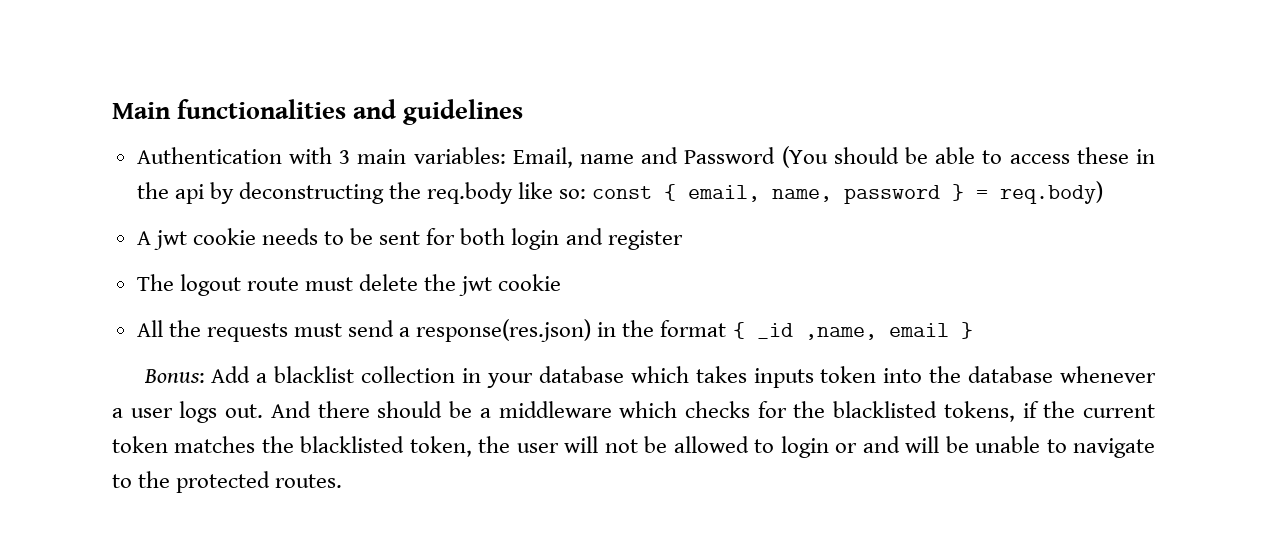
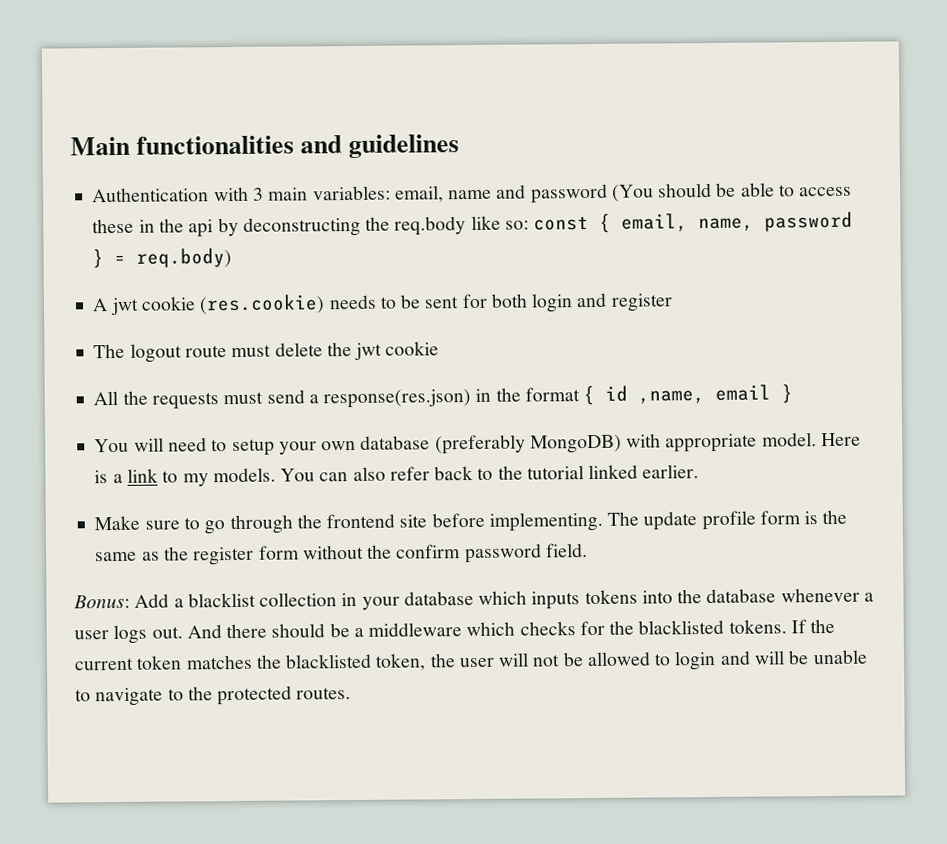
[512,147,573,168] Email, -> [394,185,444,203] email,
[684,147,776,164] Password -> [530,183,608,204] password
(256, 236) none -> [199,294,326,315] (res.cookie)
[756,323,793,339] _id -> [605,385,629,402] id
(973, 330) none -> [94,432,861,457] [94,464,700,487] [94,509,848,535] [95,543,588,566] // You will need to setup your own database (preferably MongoDB) with appropriate model. Here is a link to my models. You can also refer back to the tutorial linked earlier. // Make sure to go through the frontend site before implementing. The update profile form is the same as the register form without the confirm password field.
[695,366,877,388] takes inputs token -> [531,589,638,610] inputs tokens
[943,401,1039,422] tokens, if -> [728,619,807,634] tokens. If
[835,443,858,453] or -> (717, 660) none

